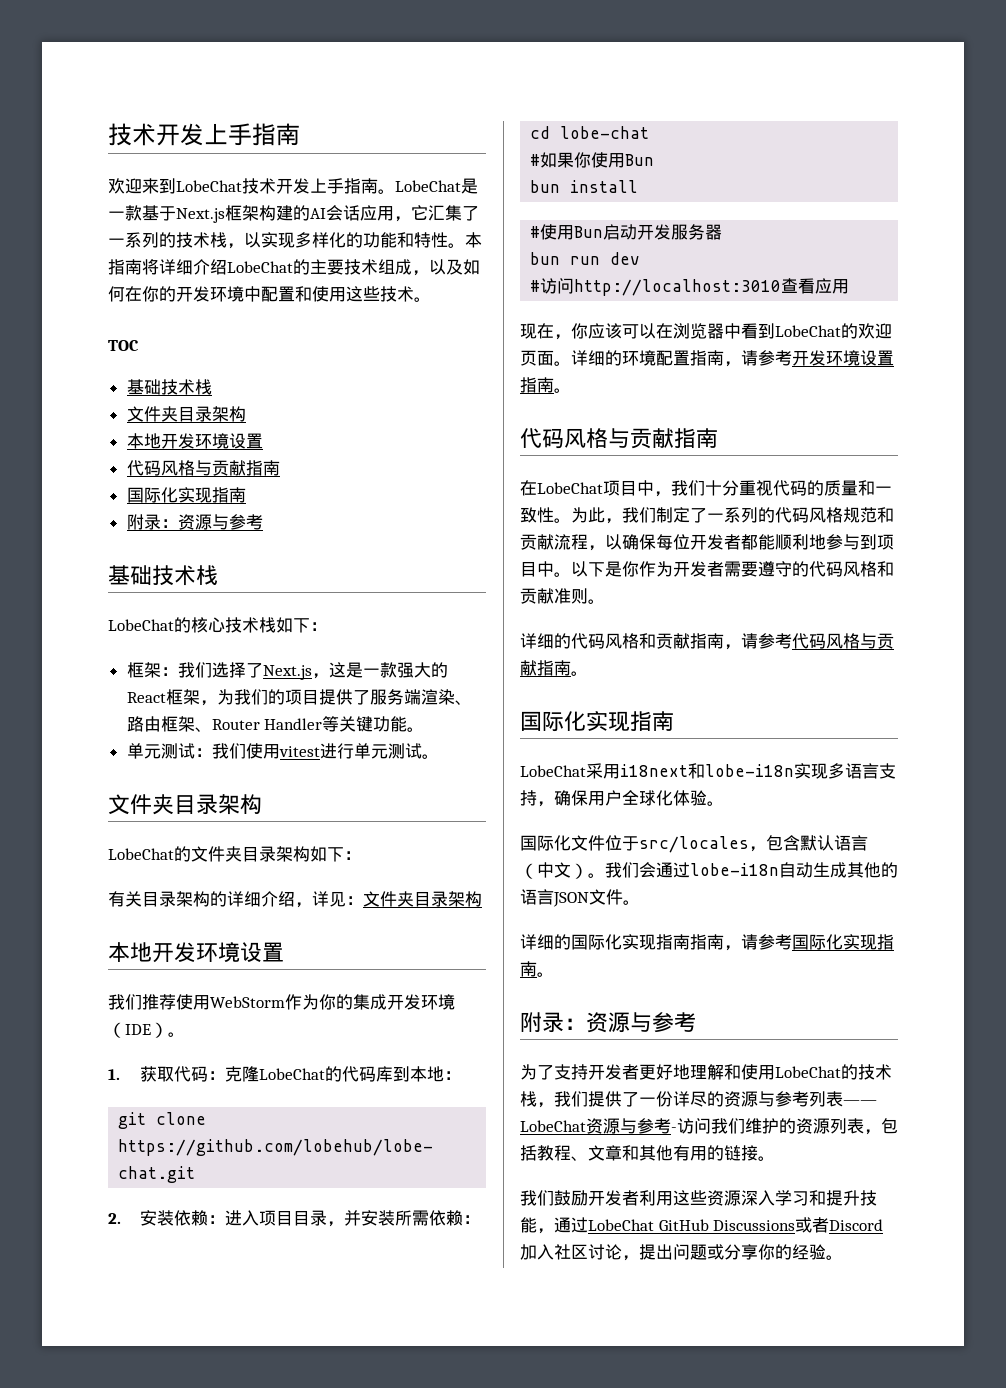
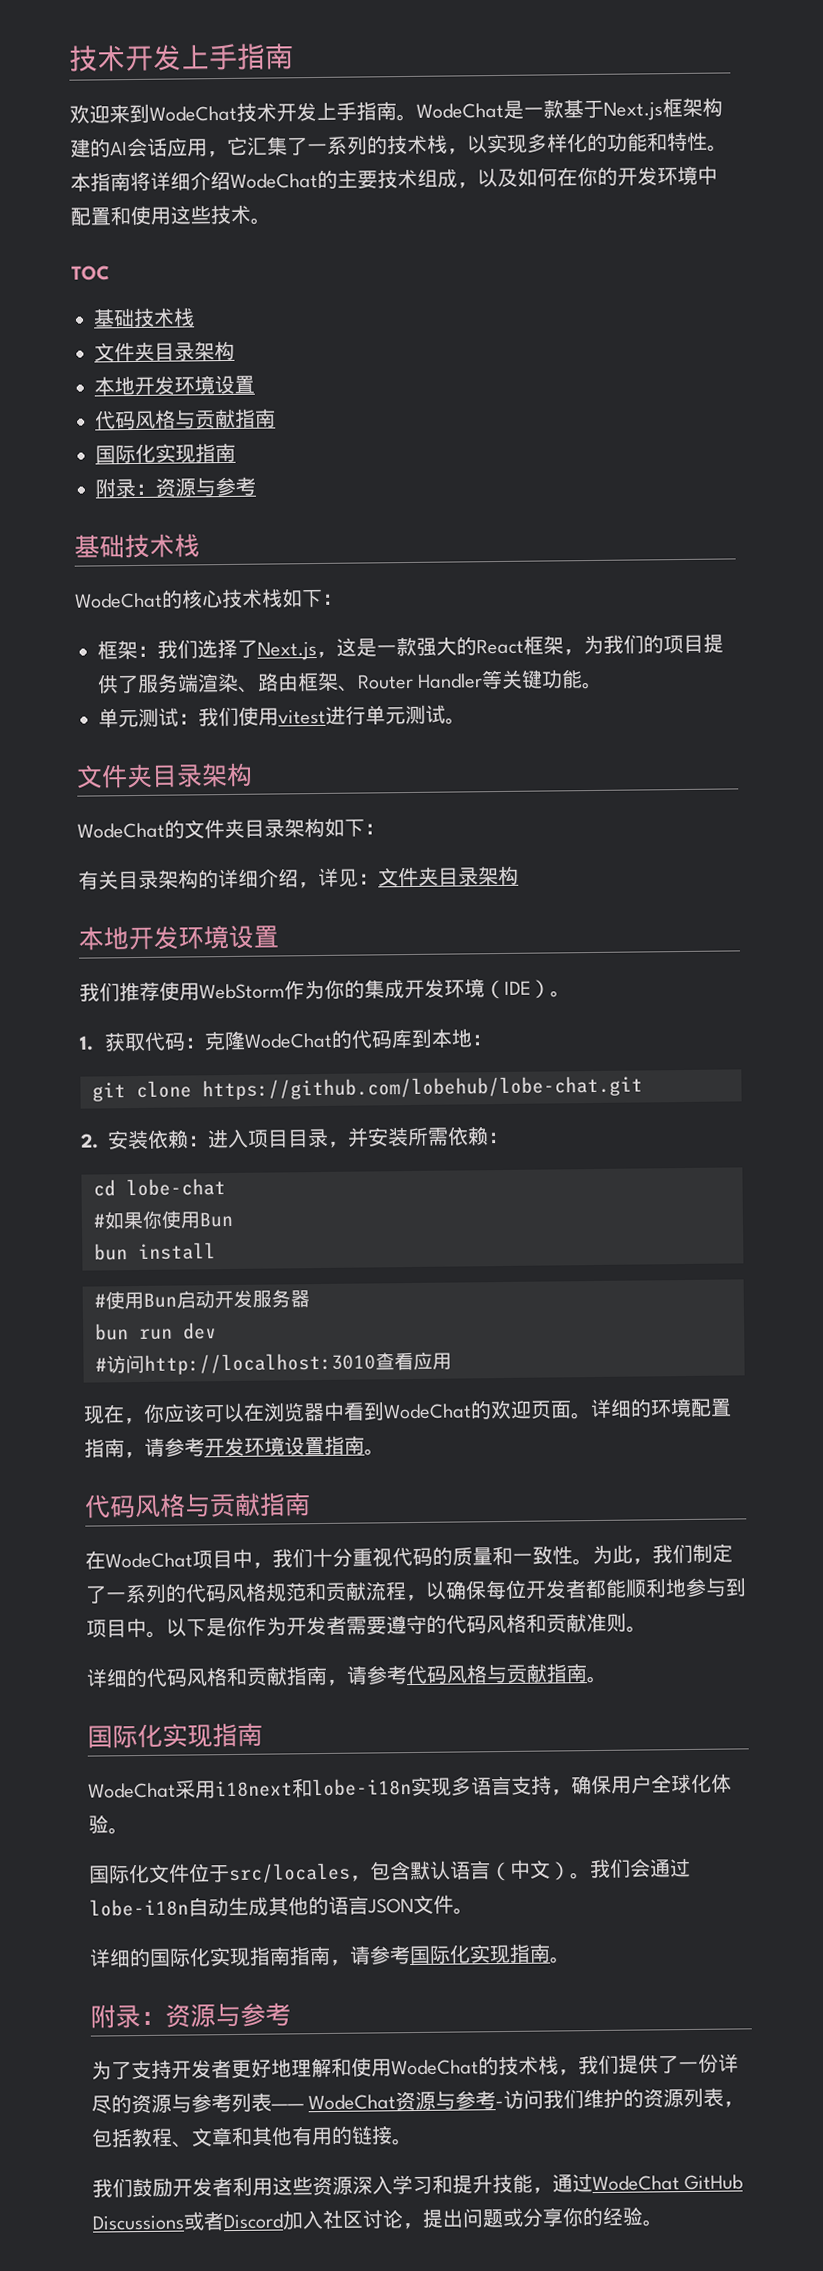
[176,180,242,192] LobeChat -> [149,105,237,122] WodeChat
[395,180,461,192] LobeChat -> [416,102,504,119] WodeChat
[227,261,293,273] LobeChat -> [230,172,318,189] WodeChat
[108,619,174,631] LobeChat -> [75,592,163,609] WodeChat
[108,848,174,860] LobeChat -> [77,822,165,839] WodeChat
[259,1068,326,1080] LobeChat -> [243,1032,333,1049] WodeChat
[775,325,841,337] LobeChat -> [383,1403,472,1420] WodeChat
[537,482,603,494] LobeChat -> [105,1552,193,1569] WodeChat
[520,765,586,777] LobeChat -> [88,1782,176,1799] WodeChat
[775,1066,841,1078] LobeChat -> [391,2059,479,2076] WodeChat
[520,1120,586,1132] LobeChat -> [308,2094,397,2111] WodeChat
[588,1219,654,1231] LobeChat -> [592,2175,680,2192] WodeChat

